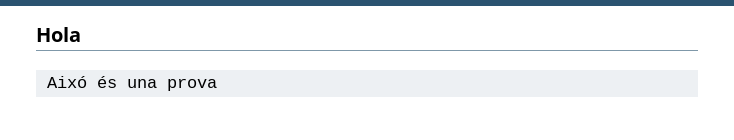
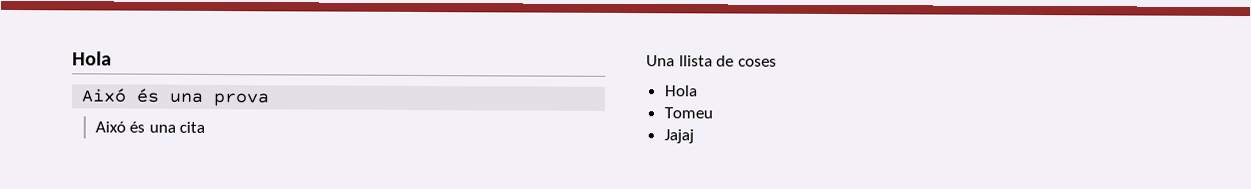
(217, 84) none -> [94,121,206,133] [646,55,777,67] [663,85,698,97] [663,107,713,119] [663,129,694,144] // Aixó és una cita // Una llista de coses // Hola // Tomeu // Jajaj

